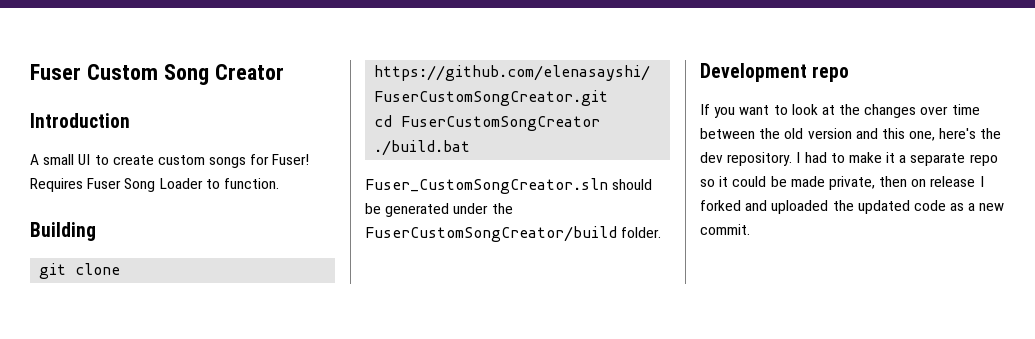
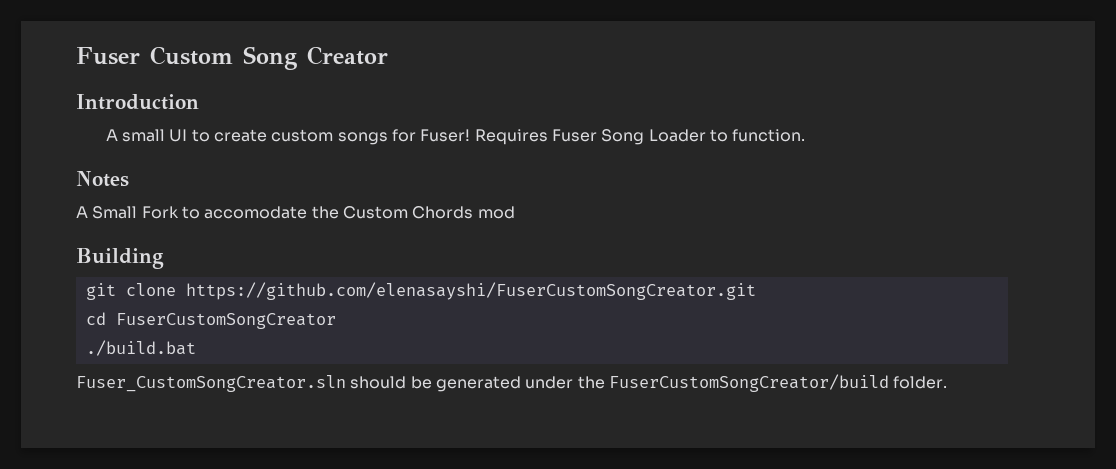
(279, 183) none -> [76,171,129,187] [76,206,515,219] // Notes // A Small Fork to accomodate the Custom Chords mod
[700,63,850,82] [700,104,980,118] [700,128,1002,141] [700,152,998,166] [700,176,984,190] [700,200,1005,214] [700,224,750,235] // Development repo // If you want to look at the changes over time between the old version and this one, here's the dev repository. I had to make it a separate repo so it could be made private, then on release I forked and uploaded the updated code as a new commit. -> (948, 382) none

